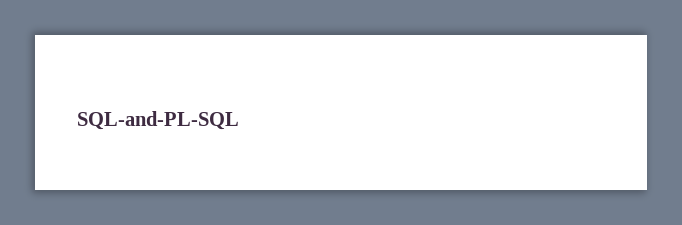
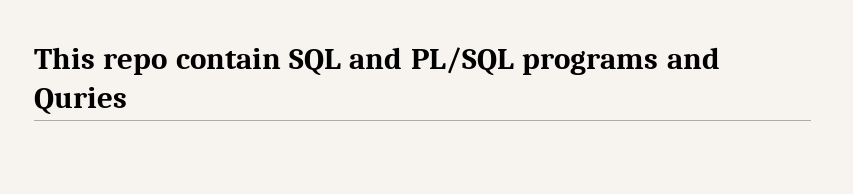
[77,111,239,130] SQL-and-PL-SQL -> [34,47,720,76] [34,87,127,115] This repo contain SQL and PL/SQL programs and Quries

